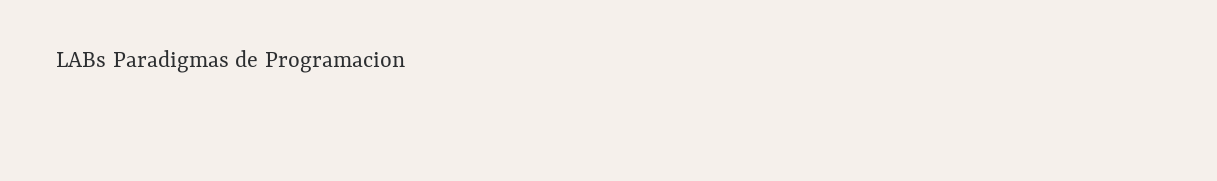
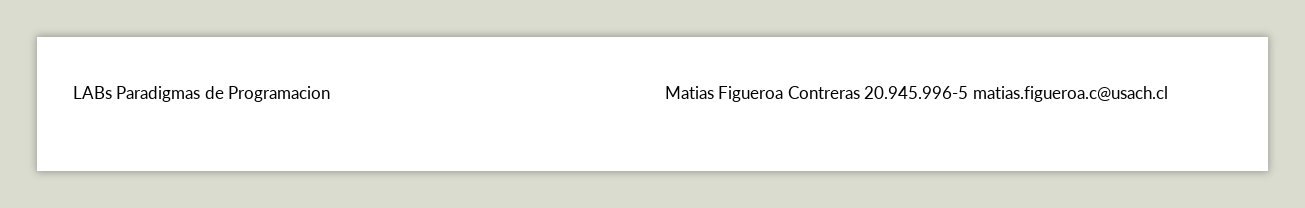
(405, 62) none -> [665,86,1168,102] // Matias Figueroa Contreras 20.945.996-5 matias.figueroa.c@usach.cl

